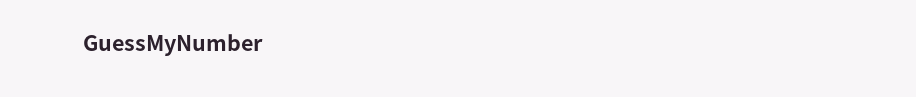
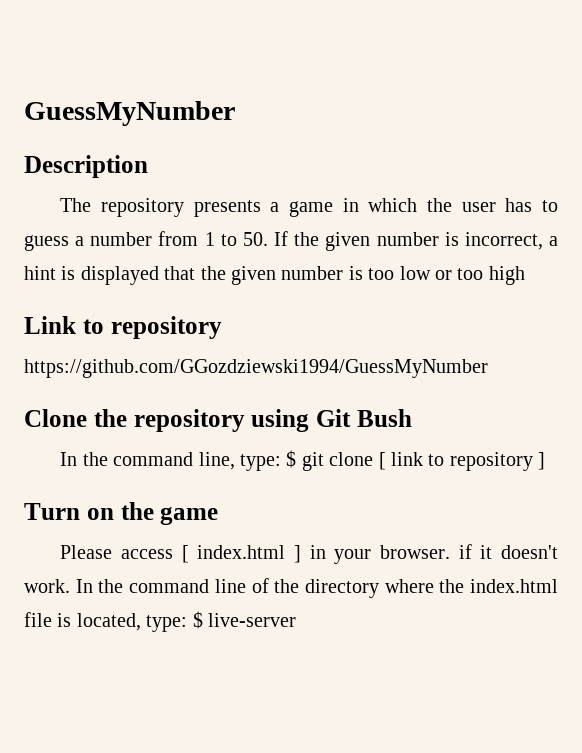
(263, 45) none -> [24,155,148,178] [60,198,558,217] [24,231,558,251] [24,266,525,285] [24,316,222,339] [24,359,488,378] [24,409,412,432] [60,450,546,471] [24,502,219,525] [60,544,558,564] [24,578,558,598] [24,611,296,632] // Description // The repository presents a game in which the user has to guess a number from 1 to 50. If the given number is incorrect, a hint is displayed that the given number is too low or too high // Link to repository // https://github.com/GGozdziewski1994/GuessMyNumber // Clone the repository using Git Bush // In the command line, type: $ git clone [ link to repository ] // Turn on the game // Please access [ index.html ] in your browser. if it doesn't work. In the command line of the directory where the index.html file is located, type: $ live-server

